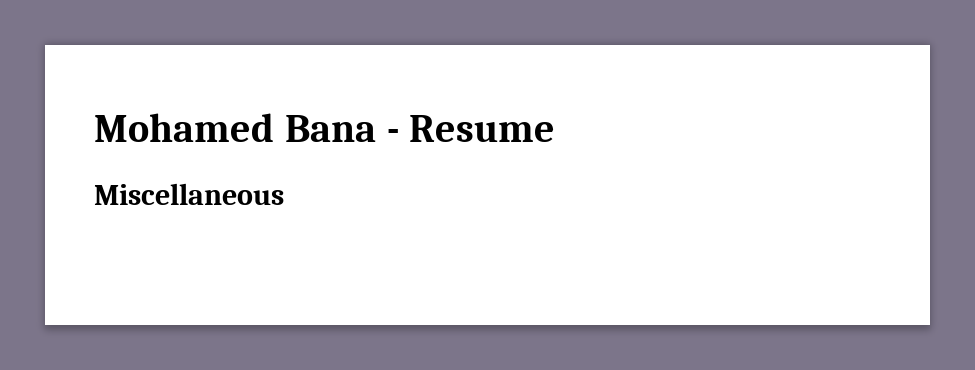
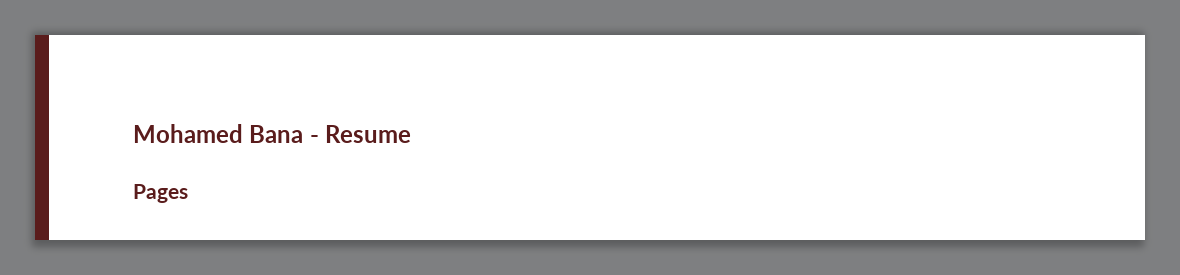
[94,183,284,205] Miscellaneous -> [133,184,188,203] Pages

